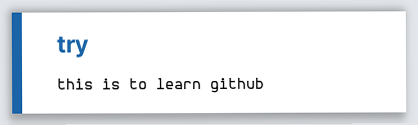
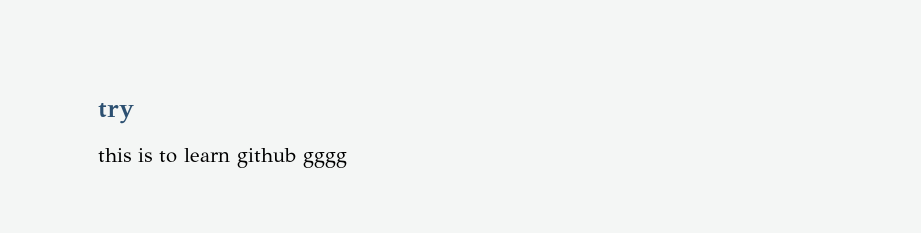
(265, 85) none -> [303,152,347,168] gggg

